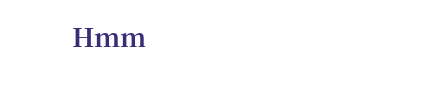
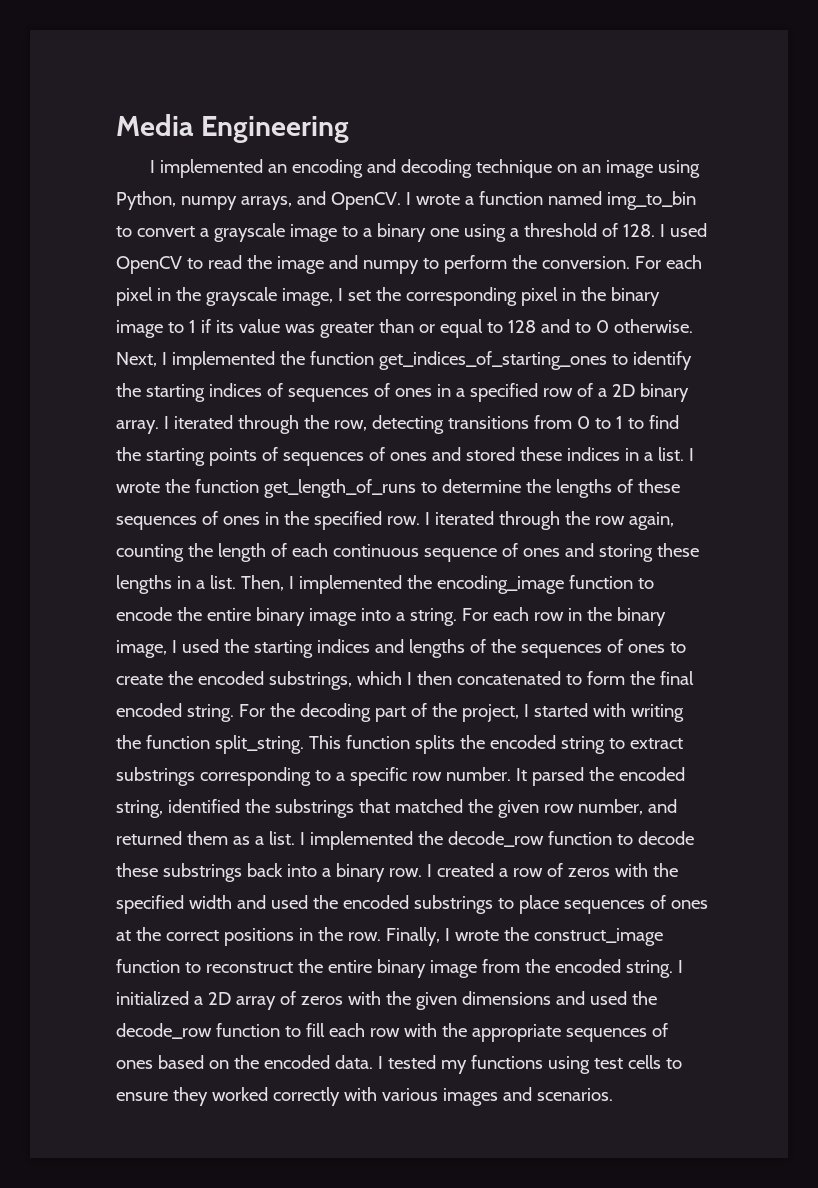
[72,28,146,47] Hmm -> [116,114,349,143] [150,159,701,178] [116,191,696,210] [116,223,707,242] [116,255,702,274] [116,287,660,306] [116,319,693,338] [116,351,692,370] [116,383,689,402] [116,415,679,434] [116,447,694,466] [116,479,680,498] [116,511,674,530] [116,543,699,562] [116,575,654,594] [116,607,666,626] [116,639,686,658] [116,671,694,690] [116,703,684,722] [116,735,683,754] [116,767,685,786] [116,799,677,818] [116,831,694,850] [116,863,678,882] [116,895,708,914] [116,927,663,946] [116,959,683,978] [116,991,657,1010] [116,1023,668,1042] [116,1055,682,1074] [116,1087,613,1106] Media Engineering // I implemented an encoding and decoding technique on an image using Python, numpy arrays, and OpenCV. I wrote a function named img_to_bin to convert a grayscale image to a binary one using a threshold of 128. I used OpenCV to read the image and numpy to perform the conversion. For each pixel in the grayscale image, I set the corresponding pixel in the binary image to 1 if its value was greater than or equal to 128 and to 0 otherwise. Next, I implemented the function get_indices_of_starting_ones to identify the starting indices of sequences of ones in a specified row of a 2D binary array. I iterated through the row, detecting transitions from 0 to 1 to find the starting points of sequences of ones and stored these indices in a list. I wrote the function get_length_of_runs to determine the lengths of these sequences of ones in the specified row. I iterated through the row again, counting the length of each continuous sequence of ones and storing these lengths in a list. Then, I implemented the encoding_image function to encode the entire binary image into a string. For each row in the binary image, I used the starting indices and lengths of the sequences of ones to create the encoded substrings, which I then concatenated to form the final encoded string. For the decoding part of the project, I started with writing the function split_string. This function splits the encoded string to extract substrings corresponding to a specific row number. It parsed the encoded string, identified the substrings that matched the given row number, and returned them as a list. I implemented the decode_row function to decode these substrings back into a binary row. I created a row of zeros with the specified width and used the encoded substrings to place sequences of ones at the correct positions in the row. Finally, I wrote the construct_image function to reconstruct the entire binary image from the encoded string. I initialized a 2D array of zeros with the given dimensions and used the decode_row function to fill each row with the appropriate sequences of ones based on the encoded data. I tested my functions using test cells to ensure they worked correctly with various images and scenarios.

